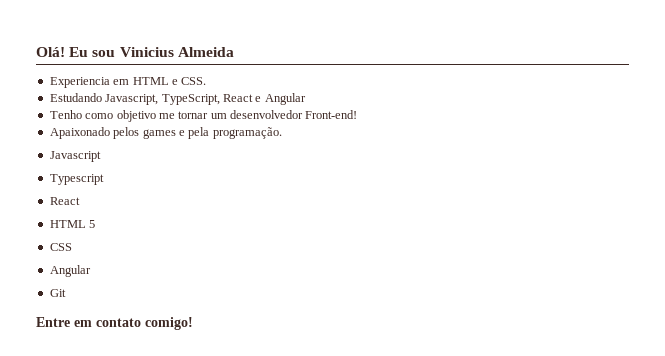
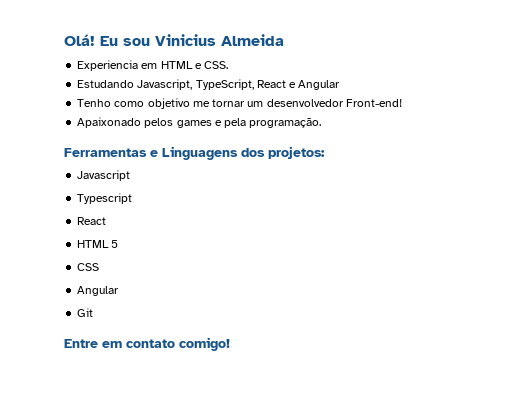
(282, 133) none -> [64,146,325,160] // Ferramentas e Linguagens dos projetos:

